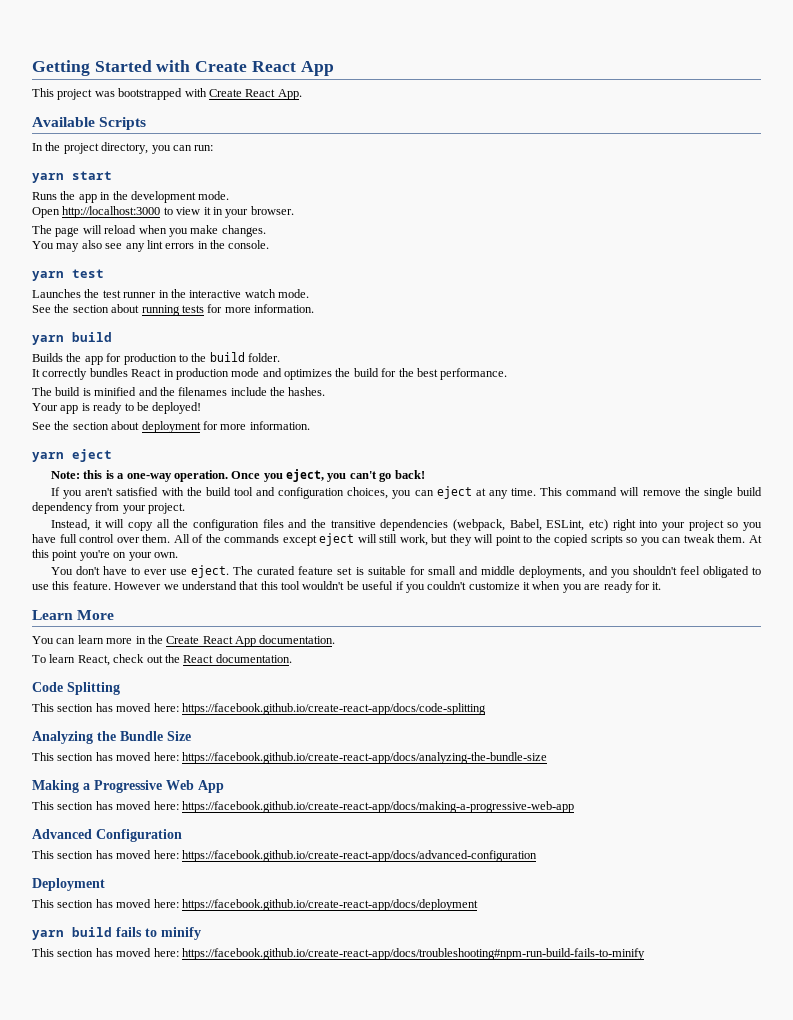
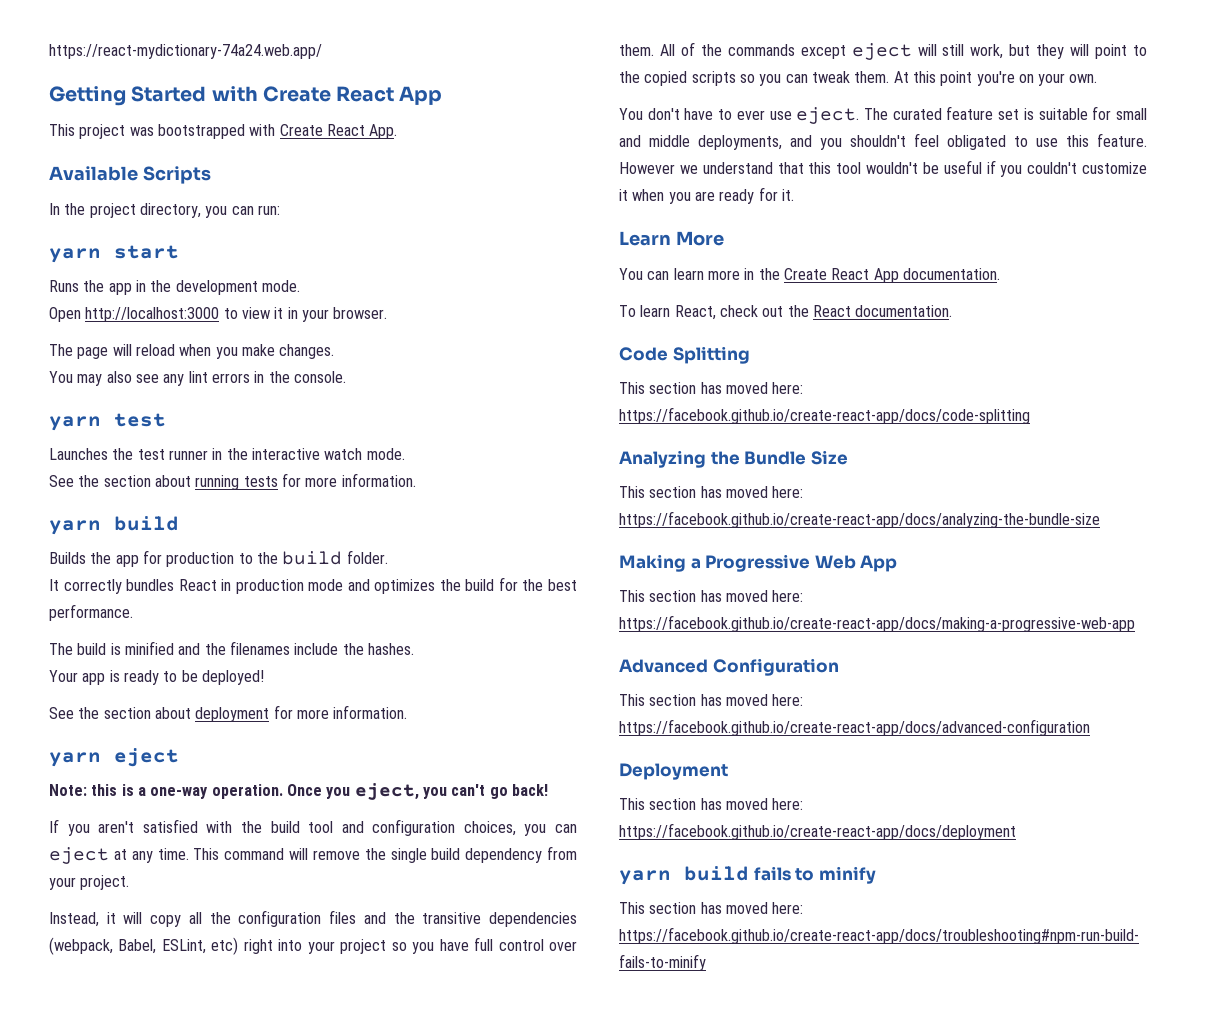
(32, 68) none -> [49,44,322,59] https://react-mydictionary-74a24.web.app/ //

